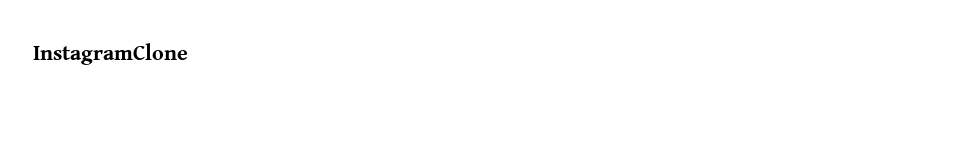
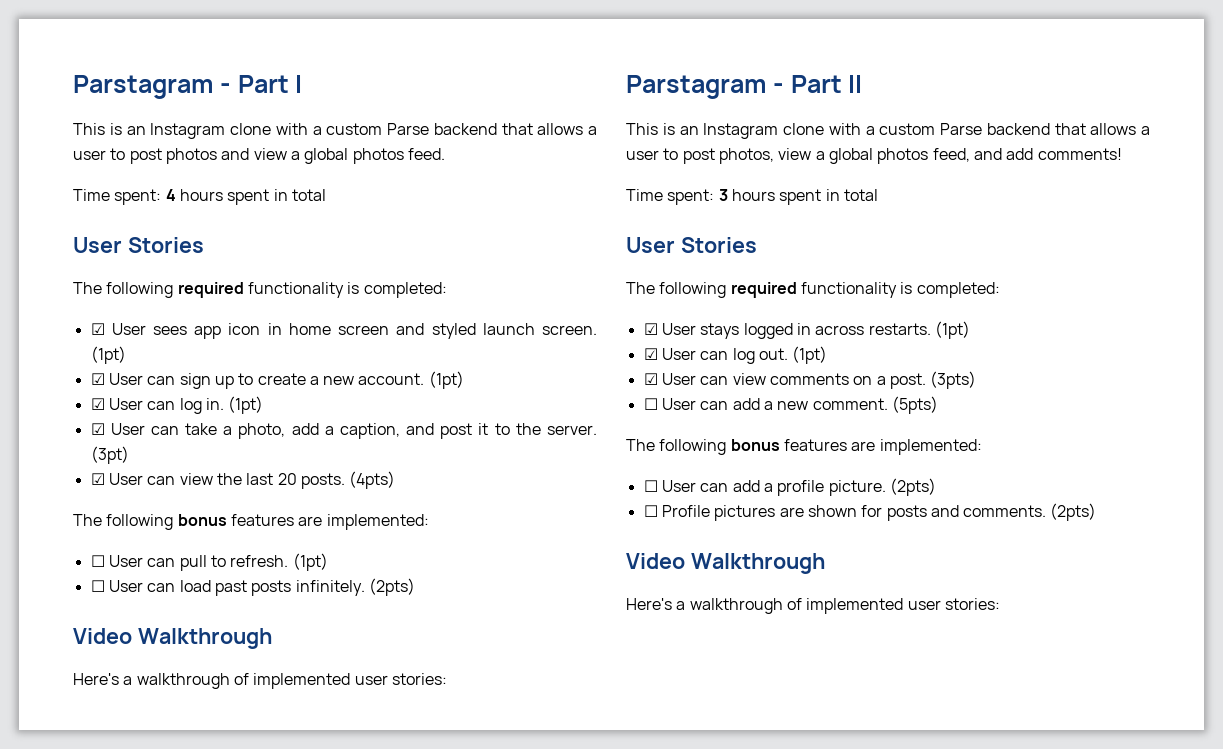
[33,43,188,65] InstagramClone -> [73,75,303,99] [73,123,597,139] [73,148,445,164] [73,189,326,205] [73,237,204,253] [73,282,447,298] [90,323,598,339] [90,346,126,364] [90,371,464,389] [90,396,264,414] [90,423,597,439] [90,446,129,464] [90,471,396,489] [73,514,429,530] [90,553,328,571] [90,578,415,596] [73,628,272,649] [73,673,447,689] [626,75,863,99] [626,123,1150,139] [626,148,1122,164] [626,189,878,205] [626,237,757,253] [626,282,1000,298] [643,321,970,339] [643,346,828,364] [643,371,977,389] [643,396,938,414] [626,439,982,455] [643,478,936,496] [643,503,1097,521] [626,553,825,574] [626,598,1000,614] Parstagram - Part I // This is an Instagram clone with a custom Parse backend that allows a user to post photos and view a global photos feed. // Time spent: 4 hours spent in total // User Stories // The following required functionality is completed: // ☑ User sees app icon in home screen and styled launch screen. (1pt) // ☑ User can sign up to create a new account. (1pt) // ☑ User can log in. (1pt) // ☑ User can take a photo, add a caption, and post it to the server. (3pt) // ☑ User can view the last 20 posts. (4pts) // The following bonus features are implemented: // ☐ User can pull to refresh. (1pt) // ☐ User can load past posts infinitely. (2pts) // Video Walkthrough // Here's a walkthrough of implemented user stories: // Parstagram - Part II // This is an Instagram clone with a custom Parse backend that allows a user to post photos, view a global photos feed, and add comments! // Time spent: 3 hours spent in total // User Stories // The following required functionality is completed: // ☑ User stays logged in across restarts. (1pt) // ☑ User can log out. (1pt) // ☑ User can view comments on a post. (3pts) // ☐ User can add a new comment. (5pts) // The following bonus features are implemented: // ☐ User can add a profile picture. (2pts) // ☐ Profile pictures are shown for posts and comments. (2pts) // Video Walkthrough // Here's a walkthrough of implemented user stories:

